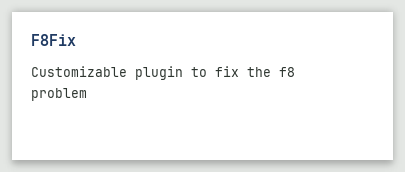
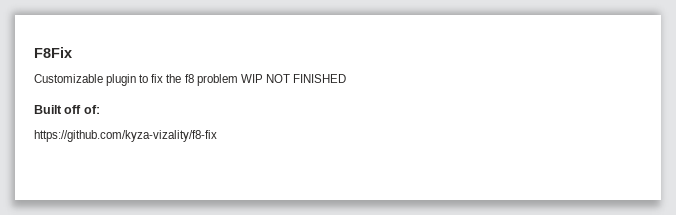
(87, 94) none -> [240,74,346,83] [34,105,100,114] [34,130,217,142] WIP NOT FINISHED // Built off of: // https://github.com/kyza-vizality/f8-fix

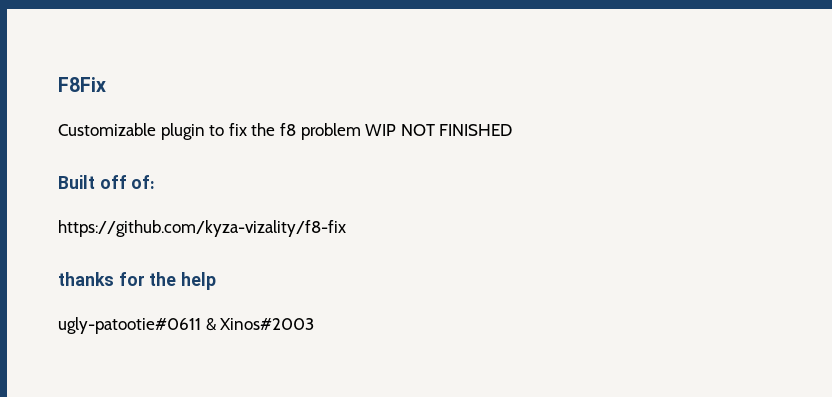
(217, 136) none -> [58,272,217,290] [58,317,315,334] // thanks for the help // ugly-patootie#0611 & Xinos#2003

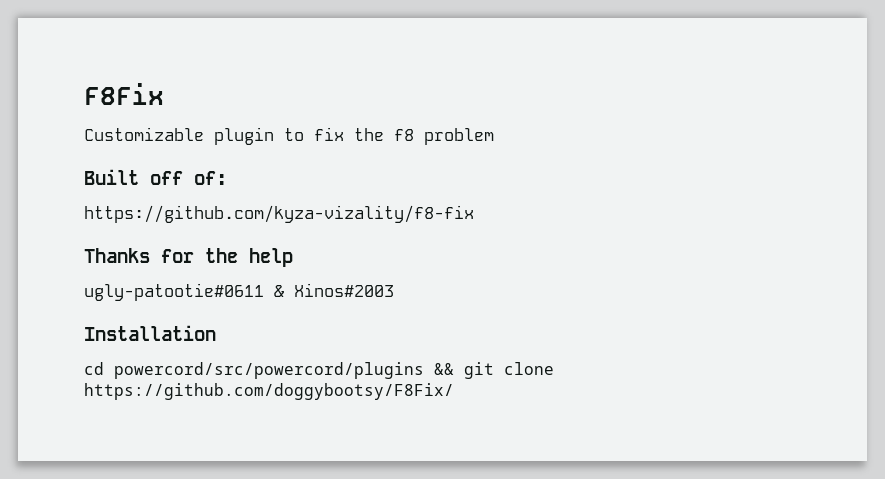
[365,124,513,136] WIP NOT FINISHED -> (494, 136) none
[58,272,114,286] thanks -> [84,248,150,263] Thanks
(315, 324) none -> [84,325,216,341] [84,362,554,379] [84,383,454,400] // Installation // cd powercord/src/powercord/plugins && git clone https://github.com/doggybootsy/F8Fix/

